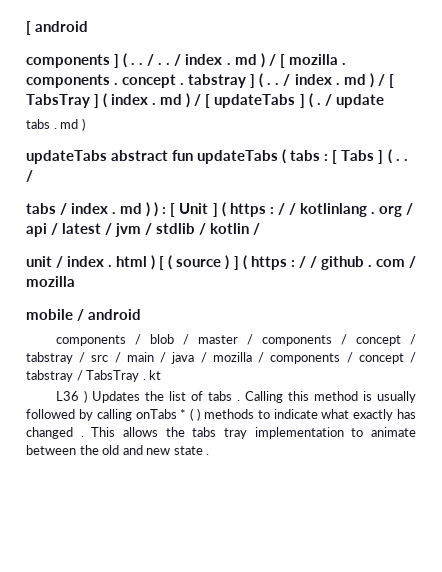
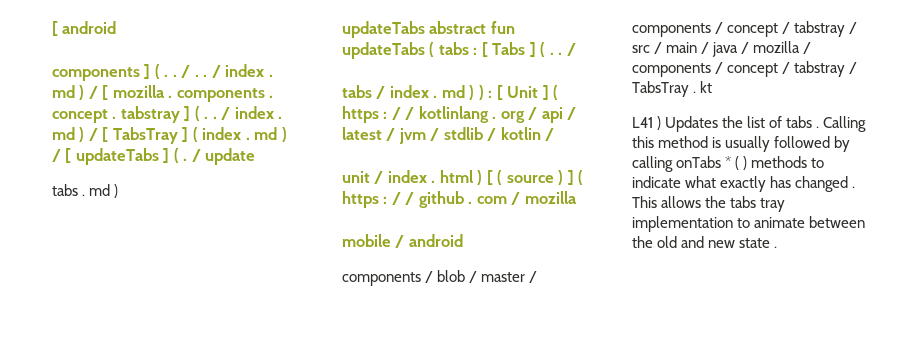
[56,391,80,401] L36 -> [632,117,653,128] L41

